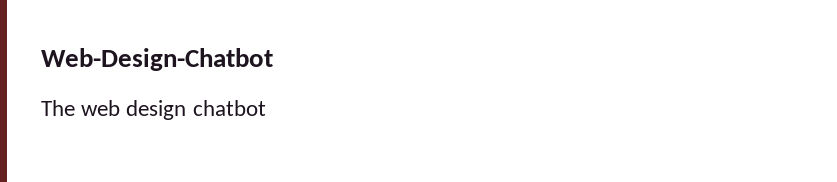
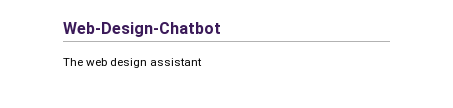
[192,100,266,116] chatbot -> [150,58,203,66] assistant

